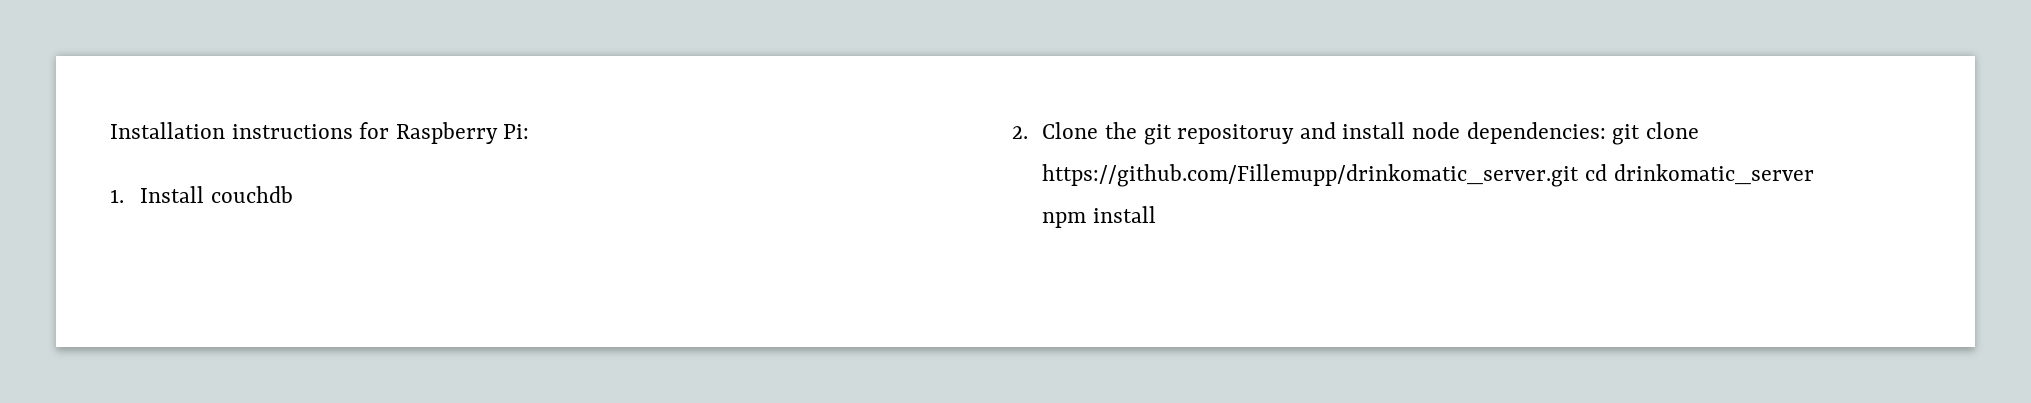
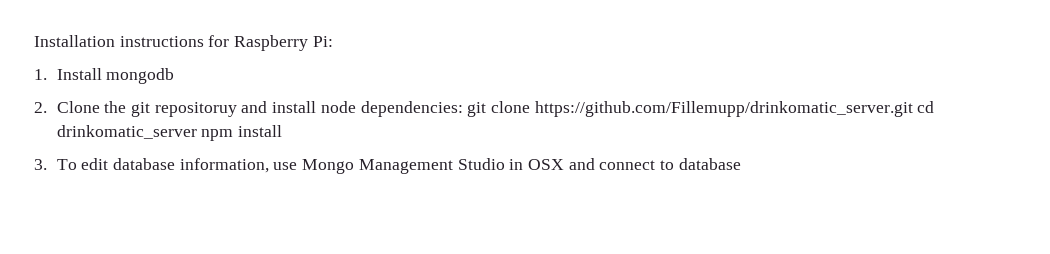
[211,186,294,203] couchdb -> [106,68,175,84] mongodb
(1157, 214) none -> [34,158,741,174] // 3. To edit database information, use Mongo Management Studio in OSX and connect to database

